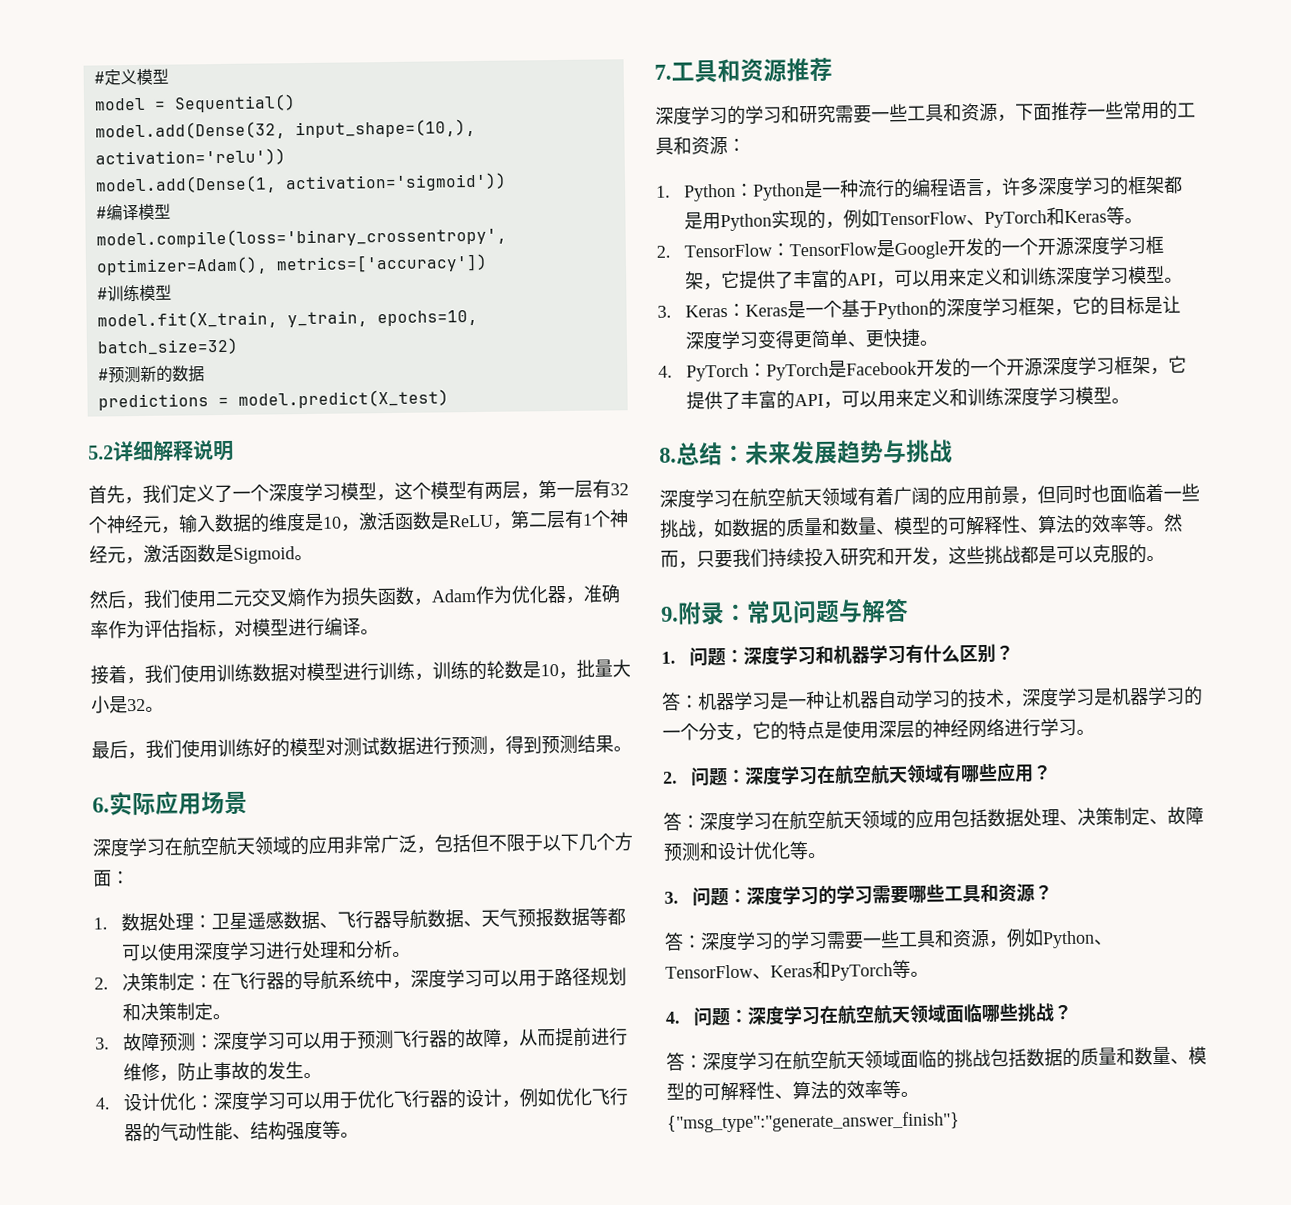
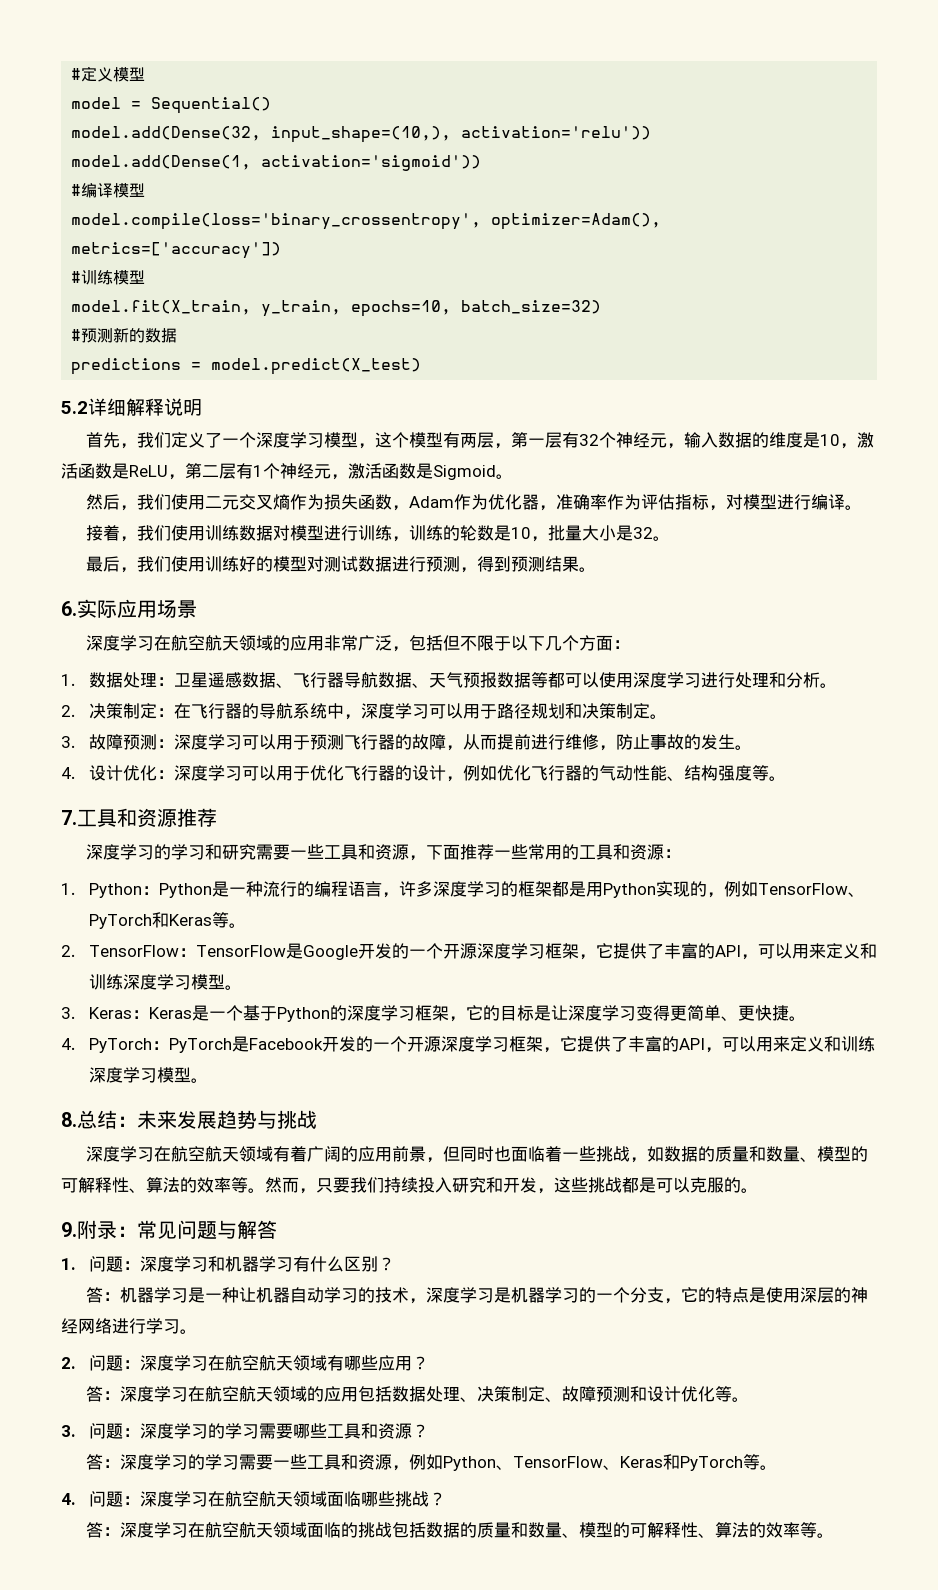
[667,1111,960,1133] {"msg_type":"generate_answer_finish"} -> (835, 1535) none

